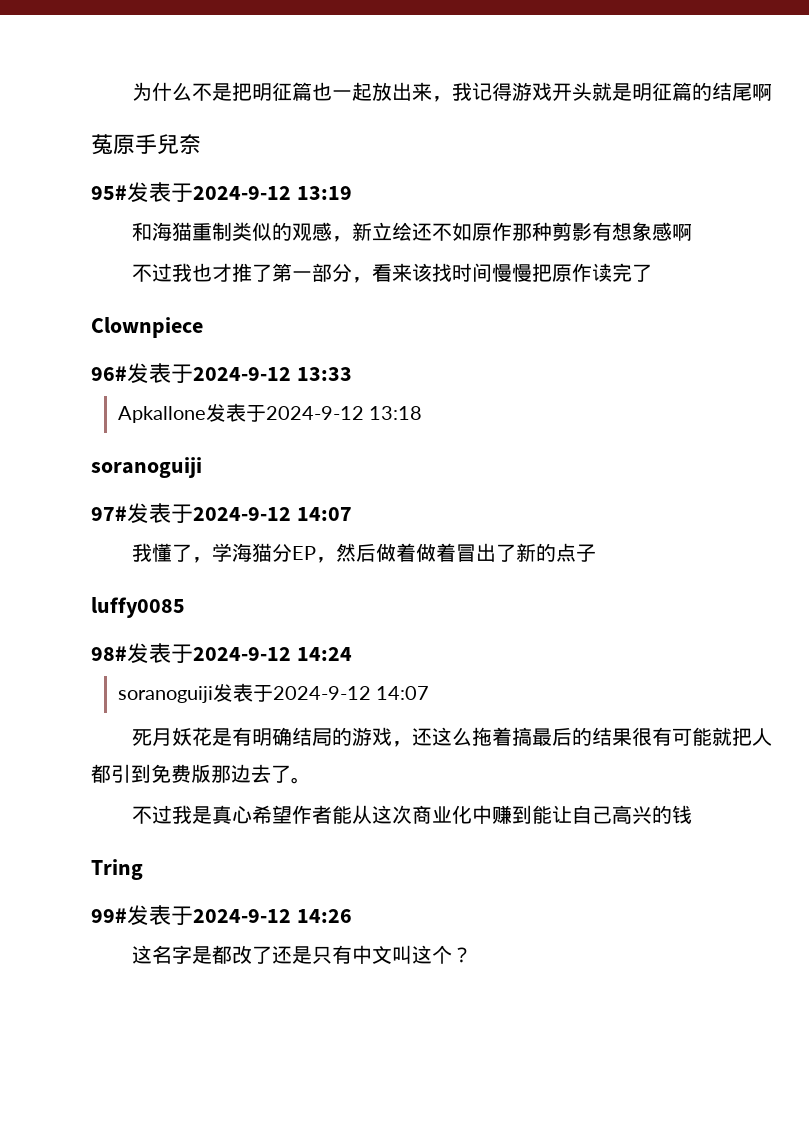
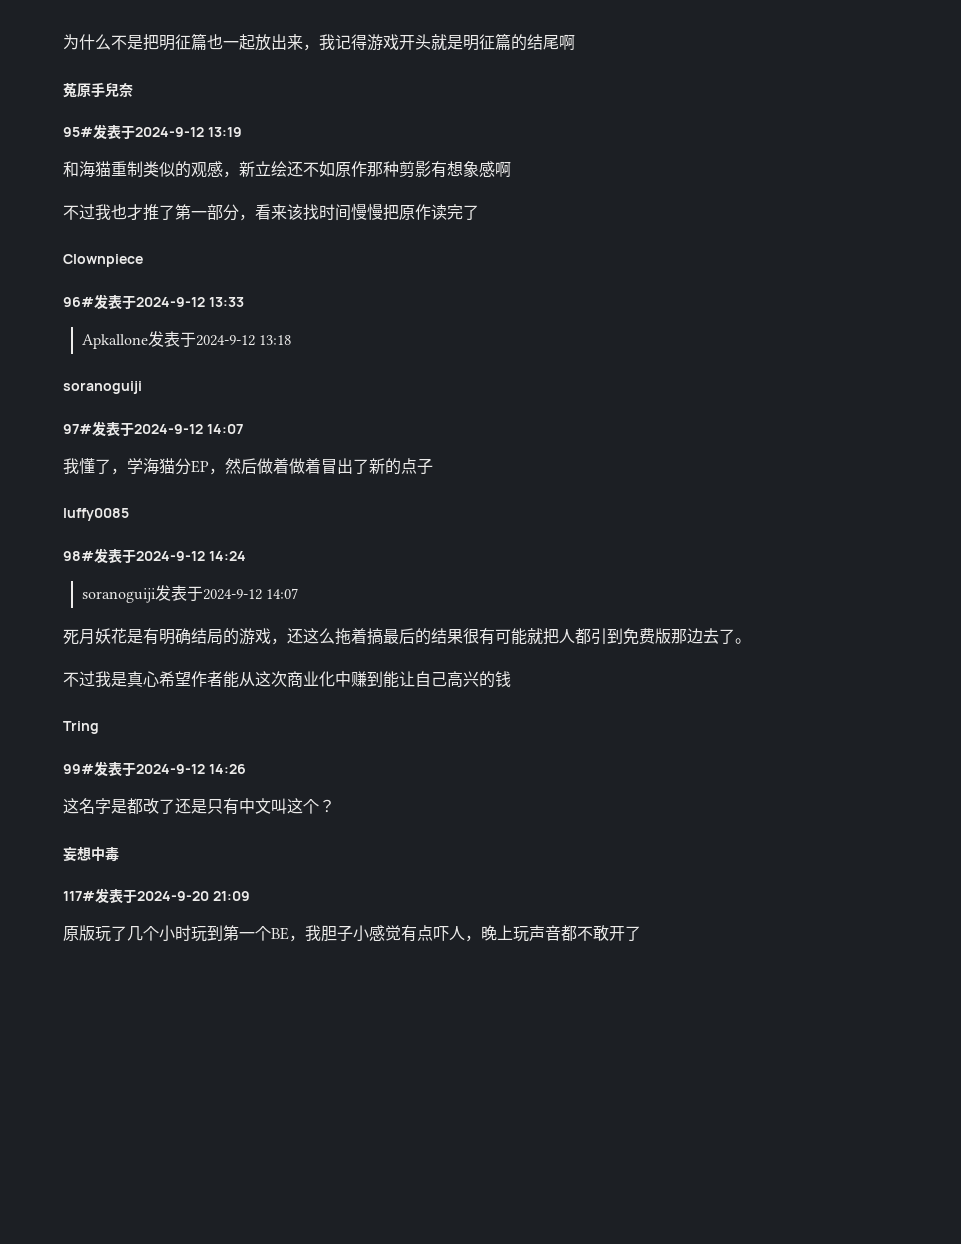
(472, 955) none -> [63,846,119,862] [63,888,250,904] [63,925,641,942] // 妄想中毒 // 117#发表于2024-9-20 21:09 // 原版玩了几个小时玩到第一个BE，我胆子小感觉有点吓人，晚上玩声音都不敢开了

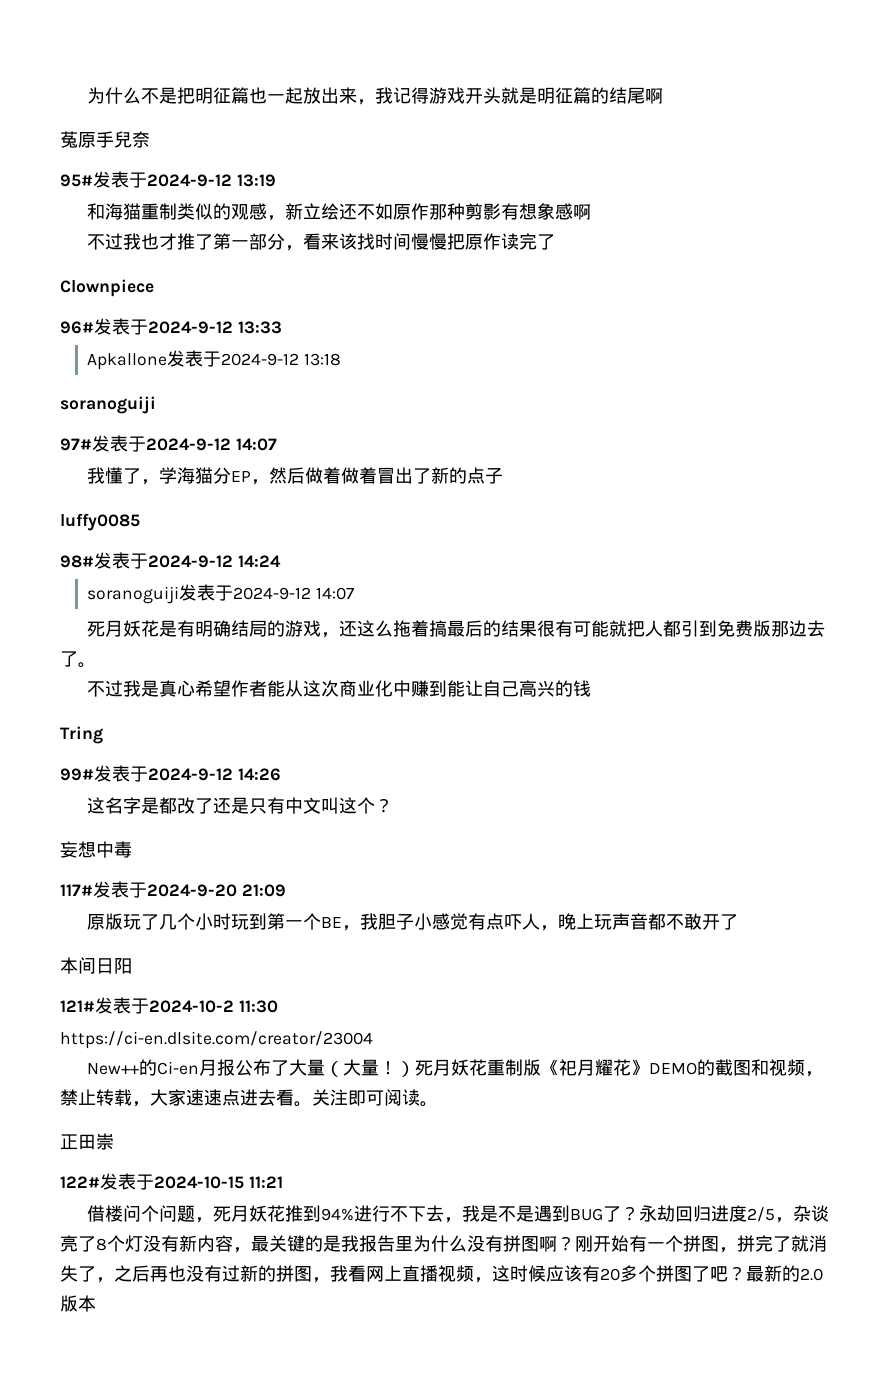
(641, 933) none -> [60,957,132,974] [60,997,278,1014] [60,1031,373,1049] [86,1059,823,1077] [60,1089,438,1107] [60,1133,114,1150] [60,1173,283,1190] [86,1205,829,1223] [60,1235,827,1253] [60,1265,823,1283] [60,1295,96,1312] // 本间日阳 // 121#发表于2024-10-2 11:30 // https://ci-en.dlsite.com/creator/23004 // New++的Ci-en月报公布了大量（大量！）死月妖花重制版《祀月耀花》DEMO的截图和视频，禁止转载，大家速速点进去看。关注即可阅读。 // 正田崇 // 122#发表于2024-10-15 11:21 // 借楼问个问题，死月妖花推到94%进行不下去，我是不是遇到BUG了？永劫回归进度2/5，杂谈亮了8个灯没有新内容，最关键的是我报告里为什么没有拼图啊？刚开始有一个拼图，拼完了就消失了，之后再也没有过新的拼图，我看网上直播视频，这时候应该有20多个拼图了吧？最新的2.0版本

